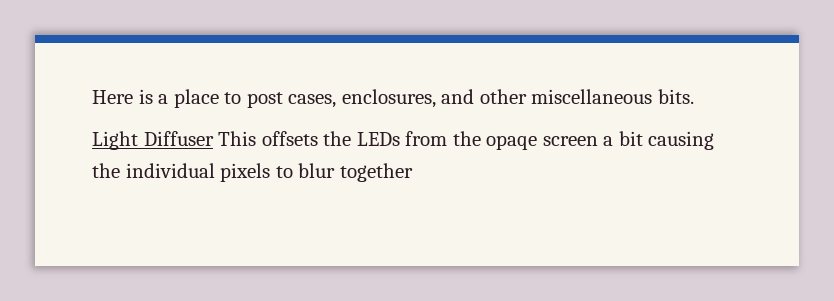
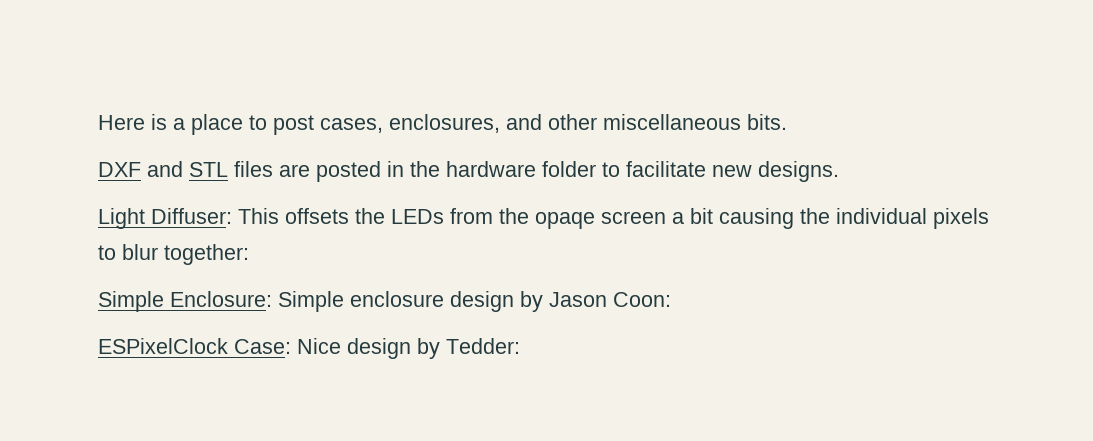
(694, 96) none -> [98,161,839,182] // DXF and STL files are posted in the hardware folder to facilitate new designs.
[143,131,214,146] Diffuser -> [151,208,232,224] Diffuser:
[339,163,413,182] together -> [164,244,249,265] [98,291,671,312] [98,338,520,359] together: // Simple Enclosure: Simple enclosure design by Jason Coon: // ESPixelClock Case: Nice design by Tedder:

